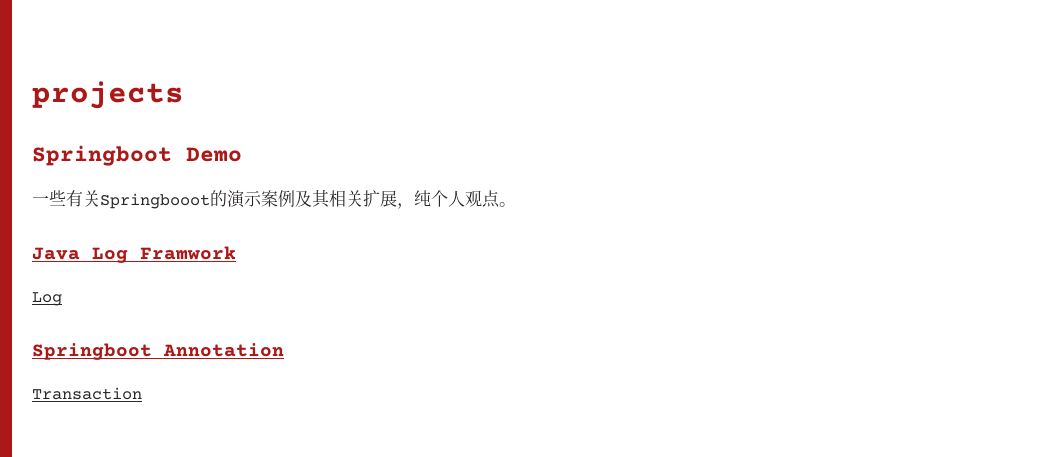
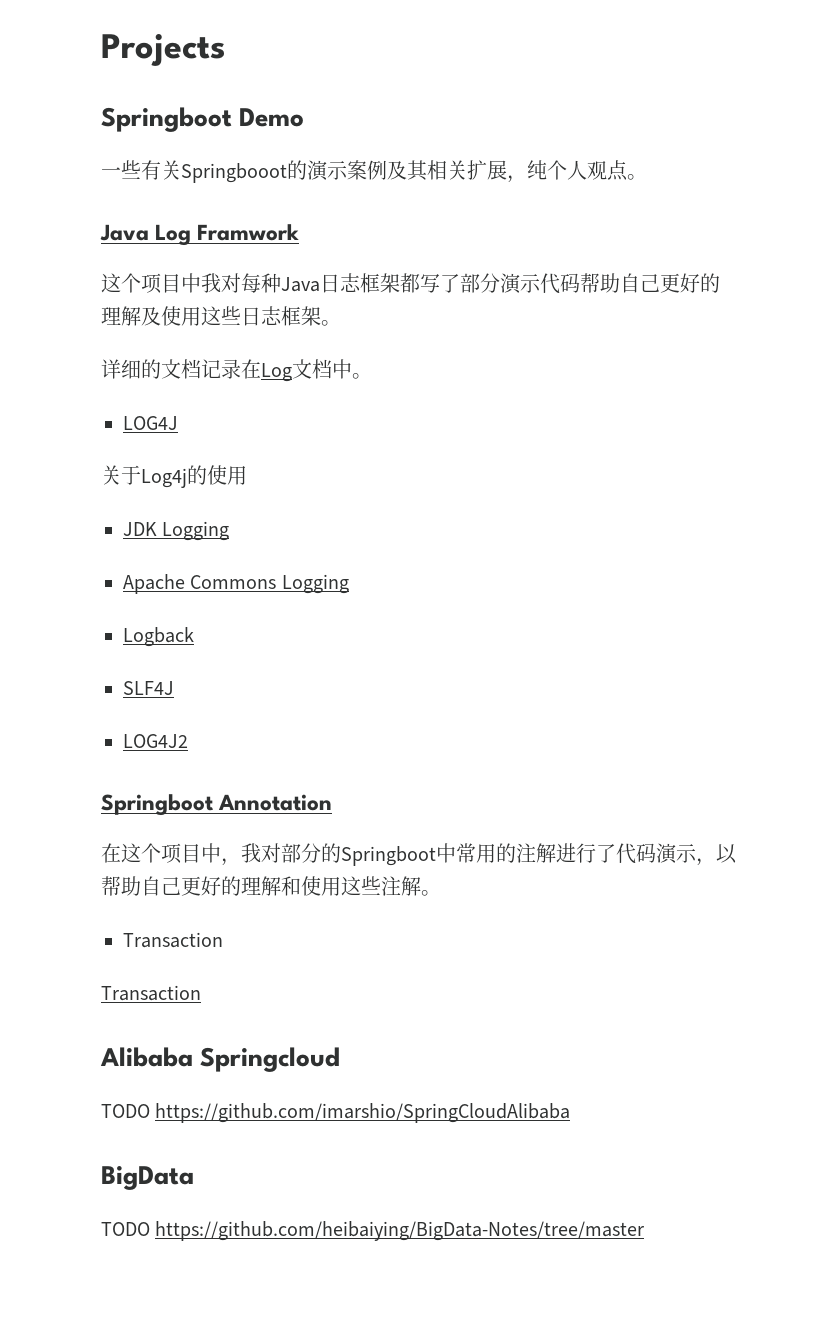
[32,81,184,109] projects -> [101,33,225,66] Projects
[32,292,62,306] [32,343,284,360] [32,387,142,400] Log // Springboot Annotation // Transaction -> [101,273,720,294] [101,306,341,326] [101,359,372,382] [123,416,178,430] [101,465,247,488] [123,521,230,541] [123,574,349,594] [123,627,194,647] [123,681,174,695] [123,734,188,748] [101,794,333,816] [101,843,737,866] [101,876,441,896] [123,932,223,948] [101,985,201,1001] [100,1047,341,1072] [101,1103,571,1123] [101,1166,194,1190] [101,1221,645,1241] 这个项目中我对每种Java日志框架都写了部分演示代码帮助自己更好的理解及使用这些日志框架。 // 详细的文档记录在Log文档中。 // LOG4J // 关于Log4j的使用 // JDK Logging // Apache Commons Logging // Logback // SLF4J // LOG4J2 // Springboot Annotation // 在这个项目中，我对部分的Springboot中常用的注解进行了代码演示，以帮助自己更好的理解和使用这些注解。 // Transaction // Transaction // Alibaba Springcloud // TODO https://github.com/imarshio/SpringCloudAlibaba // BigData // TODO https://github.com/heibaiying/BigData-Notes/tree/master

